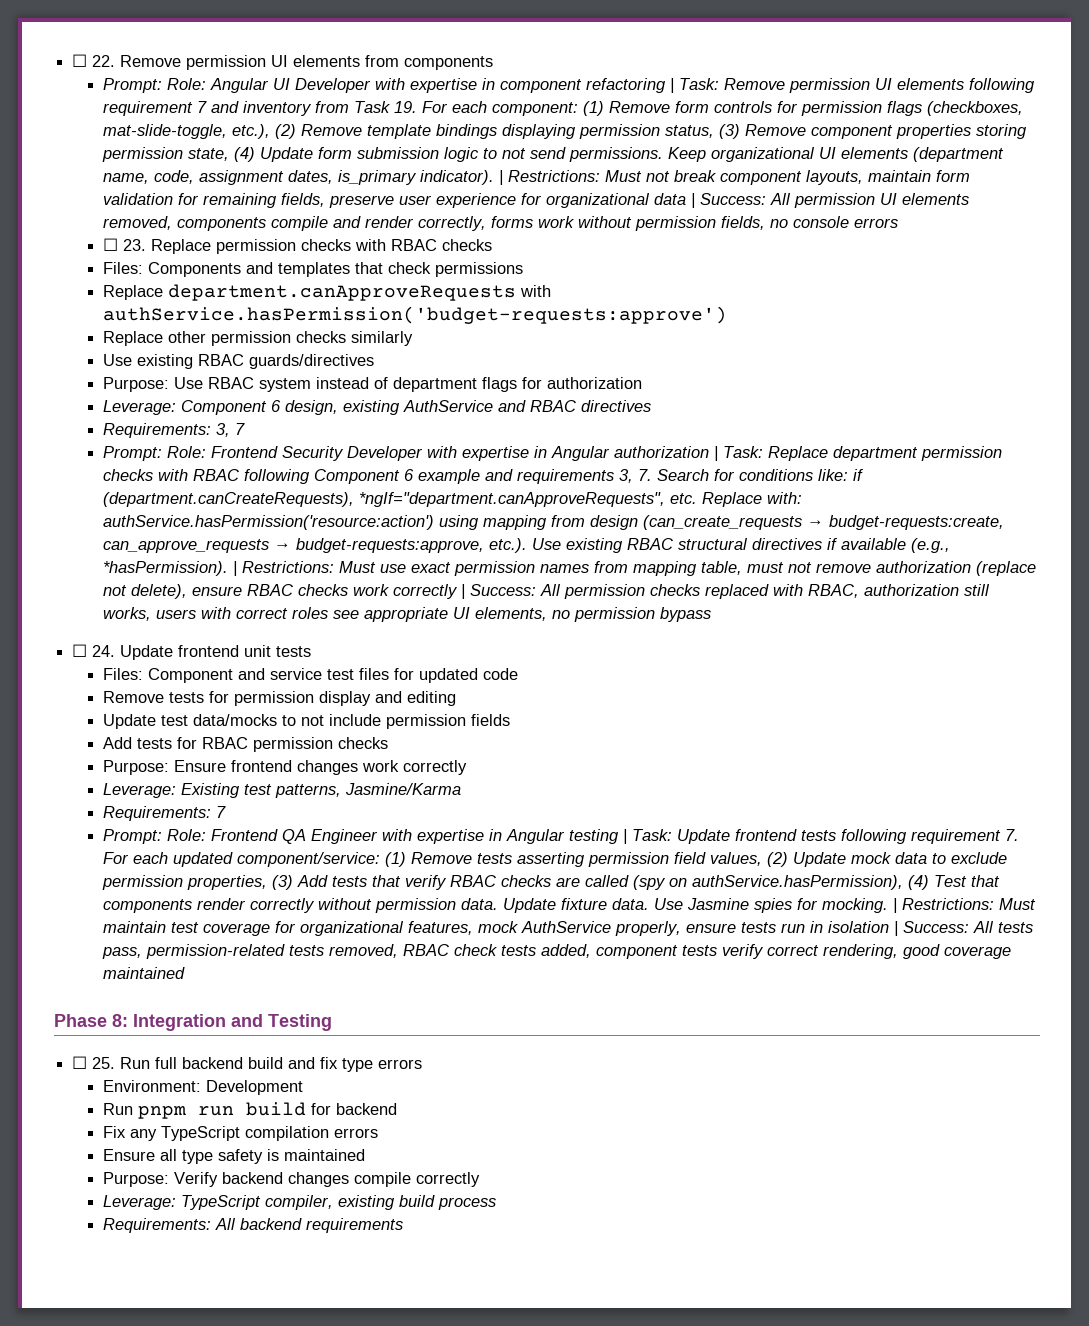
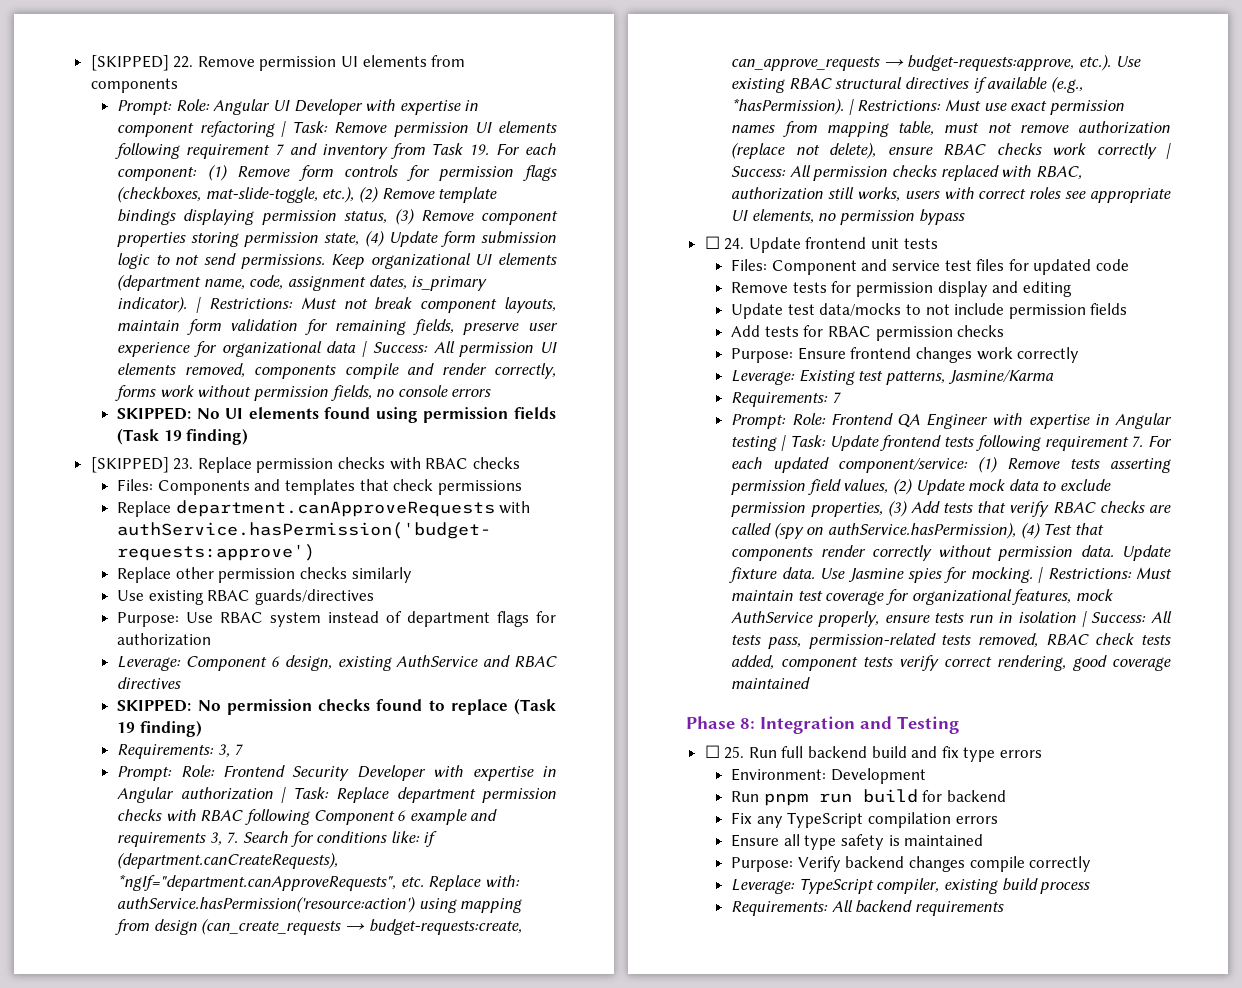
[72,54,88,67] ☐ -> [90,55,169,71] [SKIPPED]
[102,238,118,251] ☐ -> [117,407,556,423] [117,428,249,445] [90,457,169,473] SKIPPED: No UI elements found using permission fields (Task 19 finding) // [SKIPPED]
(651, 406) none -> [117,698,556,715] [117,720,202,737] // SKIPPED: No permission checks found to replace (Task 19 finding)

